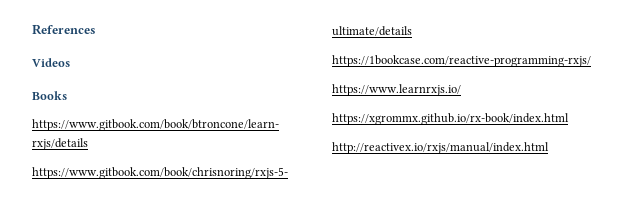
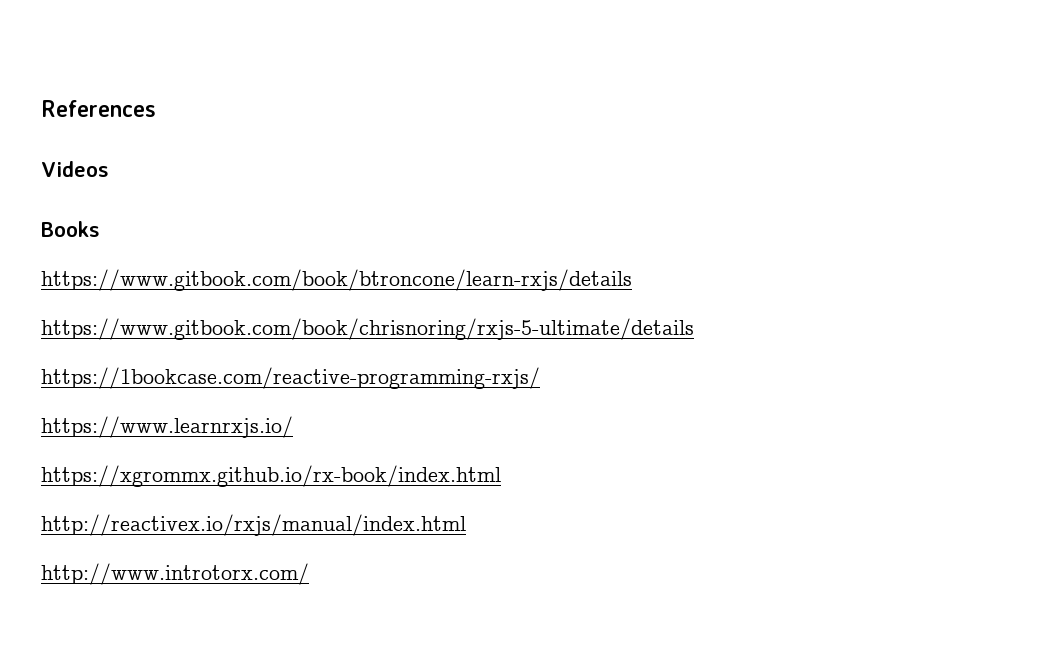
(549, 148) none -> [41,563,309,585] // http://www.introtorx.com/

